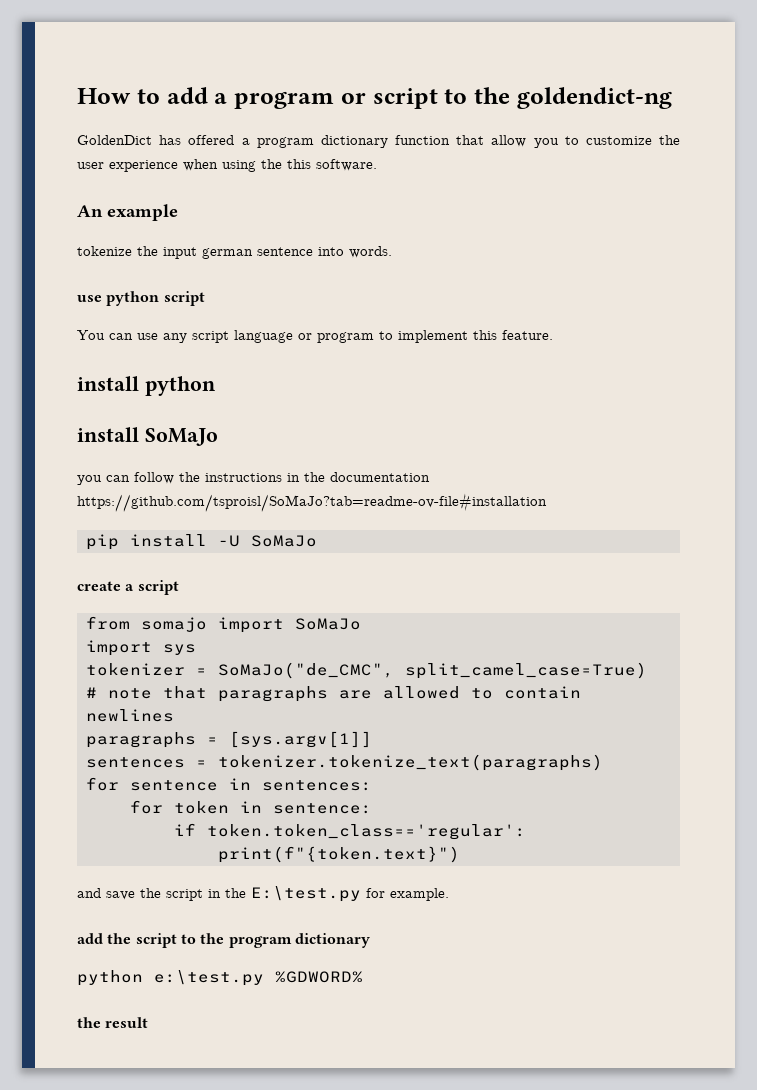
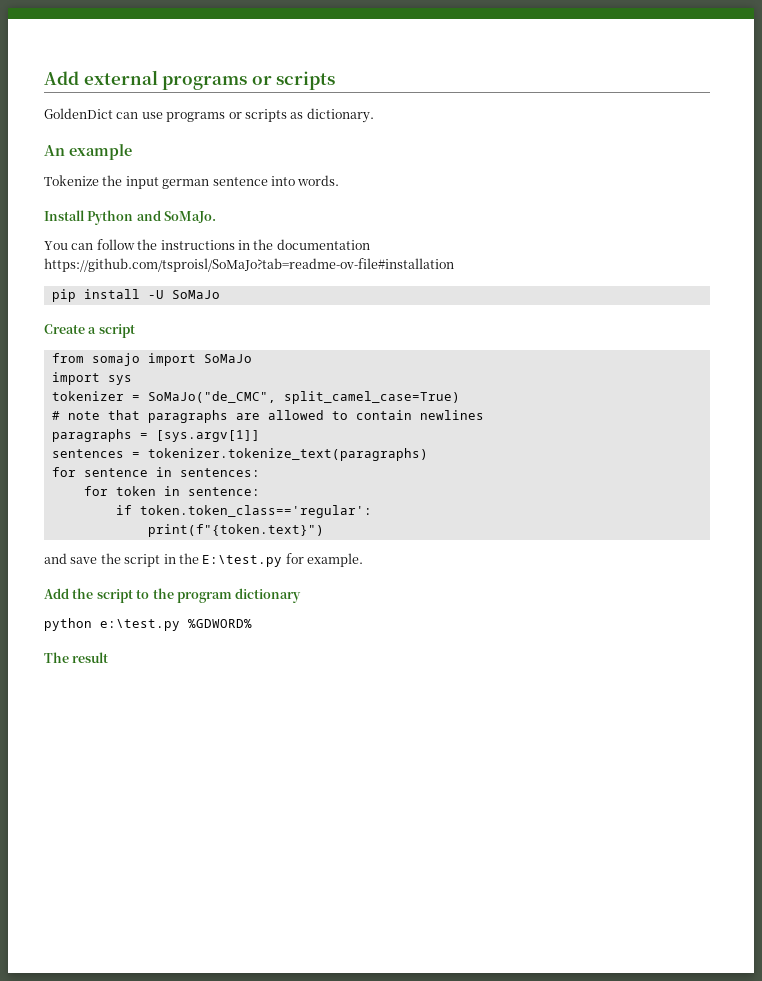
[77,87,672,109] [77,135,681,148] [77,159,377,172] How to add a program or script to the goldendict-ng // GoldenDict has offered a program dictionary function that allow you to customize the user experience when using the this software. -> [44,70,336,90] [44,108,374,123] Add external programs or scripts // GoldenDict can use programs or scripts as dictionary.
[77,246,132,256] tokenize -> [44,175,99,186] Tokenize
[77,291,205,306] [77,330,553,343] [77,376,216,396] [77,427,218,446] [77,475,102,485] use python script // You can use any script language or program to implement this feature. // install python // install SoMaJo // you -> [44,210,217,225] [44,241,68,250] Install Python and SoMaJo. // You
[77,581,121,591] create -> [44,324,85,334] Create
[77,933,103,944] add -> [44,588,69,599] Add
[77,1017,101,1028] the -> [44,652,69,663] The

